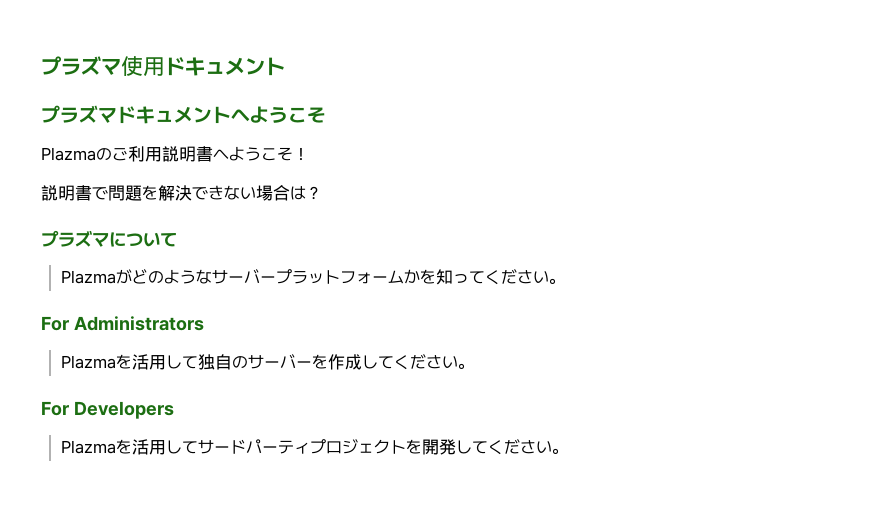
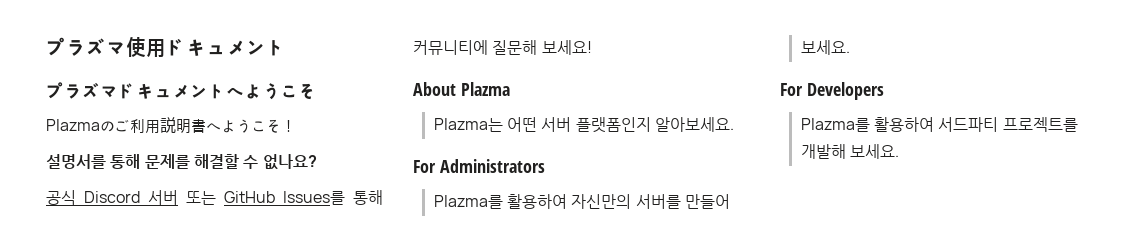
[41,185,322,201] [41,230,177,247] [60,269,565,285] [41,316,204,331] [60,354,474,370] [41,401,174,419] [60,439,568,455] 説明書で問題を解決できない場合は？ // プラズマについて // Plazmaがどのようなサーバープラットフォームかを知ってください。 // For Administrators // Plazmaを活用して独自のサーバーを作成してください。 // For Developers // Plazmaを活用してサードパーティプロジェクトを開発してください。 -> [46,154,317,170] [46,190,383,205] [413,40,592,55] [413,82,510,96] [433,117,734,133] [413,159,545,173] [433,194,730,209] [800,40,850,55] [780,82,884,100] [800,117,1078,132] [800,144,899,159] 설명서를 통해 문제를 해결할 수 없나요? // 공식 Discord 서버 또는 GitHub Issues를 통해 커뮤니티에 질문해 보세요! // About Plazma // Plazma는 어떤 서버 플랫폼인지 알아보세요. // For Administrators // Plazma를 활용하여 자신만의 서버를 만들어 보세요. // For Developers // Plazma를 활용하여 서드파티 프로젝트를 개발해 보세요.

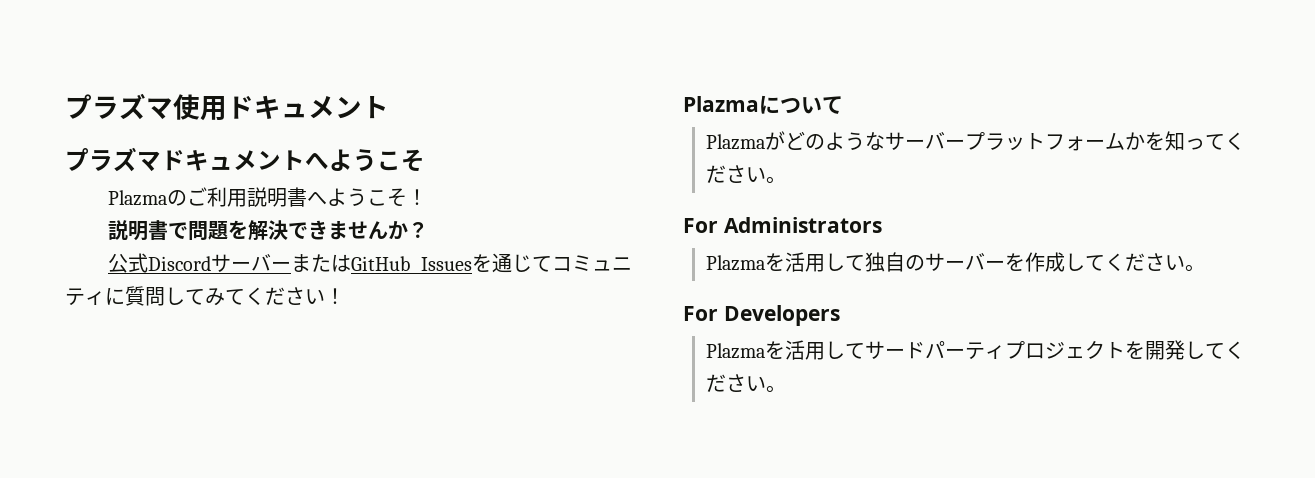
[46,154,317,170] [46,190,383,205] [413,40,592,55] [413,82,510,96] [433,117,734,133] [413,159,545,173] [433,194,730,209] [800,40,850,55] [780,82,884,100] [800,117,1078,132] [800,144,899,159] 설명서를 통해 문제를 해결할 수 없나요? // 공식 Discord 서버 또는 GitHub Issues를 통해 커뮤니티에 질문해 보세요! // About Plazma // Plazma는 어떤 서버 플랫폼인지 알아보세요. // For Administrators // Plazma를 활용하여 자신만의 서버를 만들어 보세요. // For Developers // Plazma를 활용하여 서드파티 프로젝트를 개발해 보세요. -> [108,220,429,241] [108,253,632,273] [65,286,345,306] [683,95,843,114] [706,131,1246,151] [706,165,787,184] [683,217,882,233] [706,252,1206,272] [683,305,840,326] [706,340,1246,360] [706,374,787,393] 説明書で問題を解決できませんか？ // 公式DiscordサーバーまたはGitHub Issuesを通じてコミュニティに質問してみてください！ // Plazmaについて // Plazmaがどのようなサーバープラットフォームかを知ってください。 // For Administrators // Plazmaを活用して独自のサーバーを作成してください。 // For Developers // Plazmaを活用してサードパーティプロジェクトを開発してください。

